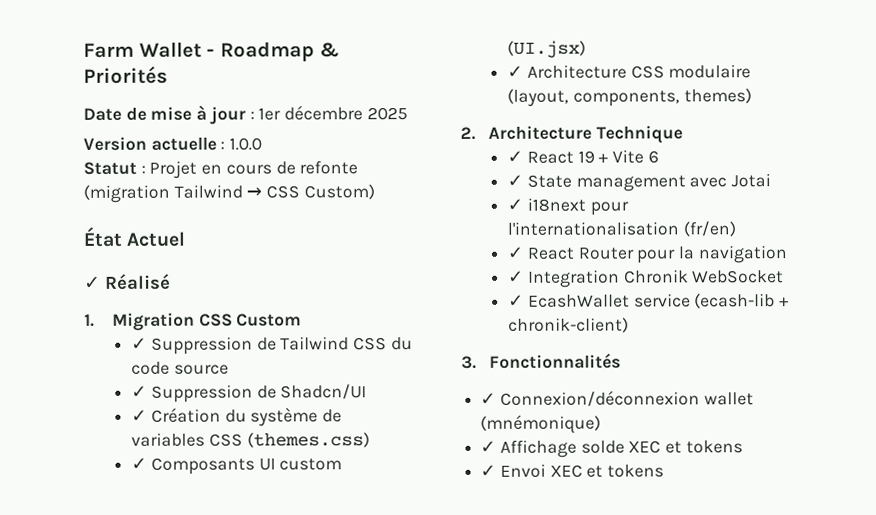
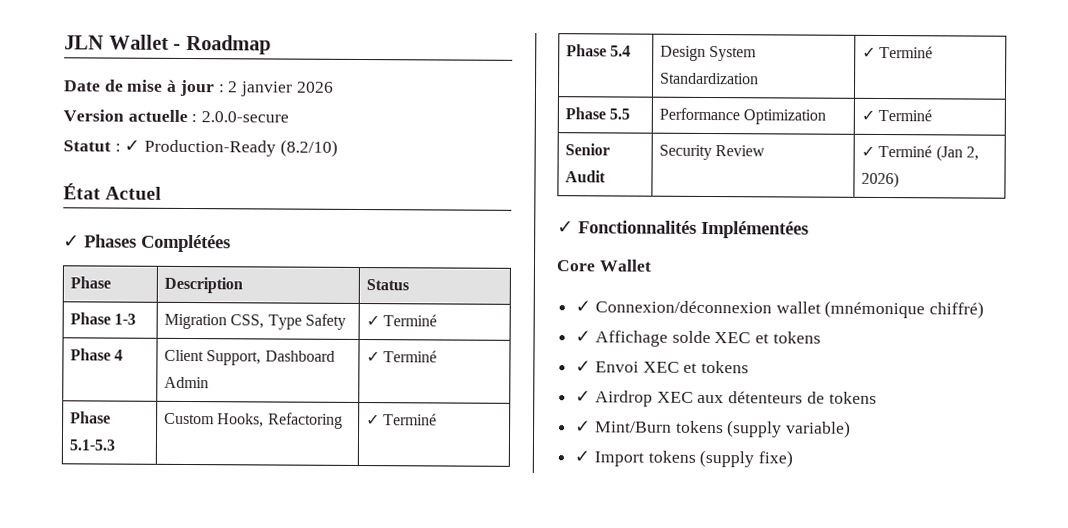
[83,42,134,58] Farm -> [64,35,104,50] JLN
[319,42,341,58] [83,65,168,84] & Priorités -> (271, 44) none
[258,105,408,121] 1er décembre 2025 -> [227,81,334,97] 2 janvier 2026
[229,137,263,151] 1.0.0 -> [201,111,290,123] 2.0.0-secure
[149,160,359,179] [83,184,375,203] [83,226,186,247] [84,273,171,290] [84,312,303,331] [131,336,413,355] [131,361,229,375] [131,384,368,403] [131,407,342,427] [131,432,370,448] [131,457,343,475] [507,40,587,58] [507,64,752,79] [507,88,752,107] [460,125,683,144] [507,149,659,164] [507,173,771,192] [507,197,629,216] [507,221,736,237] [507,245,788,264] [508,269,785,288] [508,293,789,309] [508,317,630,333] [461,353,621,369] Projet en cours de refonte (migration Tailwind → CSS Custom) // État Actuel // ✓ Réalisé // 1. Migration CSS Custom // ✓ Suppression de Tailwind CSS du code source // ✓ Suppression de Shadcn/UI // ✓ Création du système de variables CSS (themes.css) // ✓ Composants UI custom (UI.jsx) // ✓ Architecture CSS modulaire (layout, components, themes) // 2. Architecture Technique // ✓ React 19 + Vite 6 // ✓ State management avec Jotai // ✓ i18next pour l'internationalisation (fr/en) // ✓ React Router pour la navigation // ✓ Integration Chronik WebSocket // ✓ EcashWallet service (ecash-lib + chronik-client) // 3. Fonctionnalités -> [124,139,338,157] [63,183,163,200] [63,234,231,253] [69,276,111,289] [163,276,243,294] [365,279,409,291] [69,312,137,325] [163,313,346,330] [365,314,438,327] [69,348,124,361] [163,349,335,366] [163,376,209,389] [365,350,438,363] [69,411,111,424] [68,439,115,451] [163,412,343,429] [365,413,438,426] [565,44,632,57] [659,45,758,62] [659,72,759,85] [861,45,934,59] [564,107,631,120] [658,107,827,125] [860,108,933,122] [564,143,610,156] [564,170,606,183] [658,144,766,161] [860,144,979,162] [860,171,899,189] [557,220,809,239] [556,259,652,272] ✓ Production-Ready (8.2/10) // État Actuel // ✓ Phases Complétées // Phase | Description | Status // Phase 1-3 | Migration CSS, Type Safety | ✓ Terminé // Phase 4 | Client Support, Dashboard Admin | ✓ Terminé // Phase 5.1-5.3 | Custom Hooks, Refactoring | ✓ Terminé // Phase 5.4 | Design System Standardization | ✓ Terminé // Phase 5.5 | Performance Optimization | ✓ Terminé // Senior Audit | Security Review | ✓ Terminé (Jan 2, 2026) // ✓ Fonctionnalités Implémentées // Core Wallet
[480,414,602,434] (mnémonique) -> [824,300,985,319] (mnémonique chiffré)
(665, 471) none -> [575,390,877,407] [575,420,852,438] [574,449,794,468] // ✓ Airdrop XEC aux détenteurs de tokens // ✓ Mint/Burn tokens (supply variable) // ✓ Import tokens (supply fixe)

